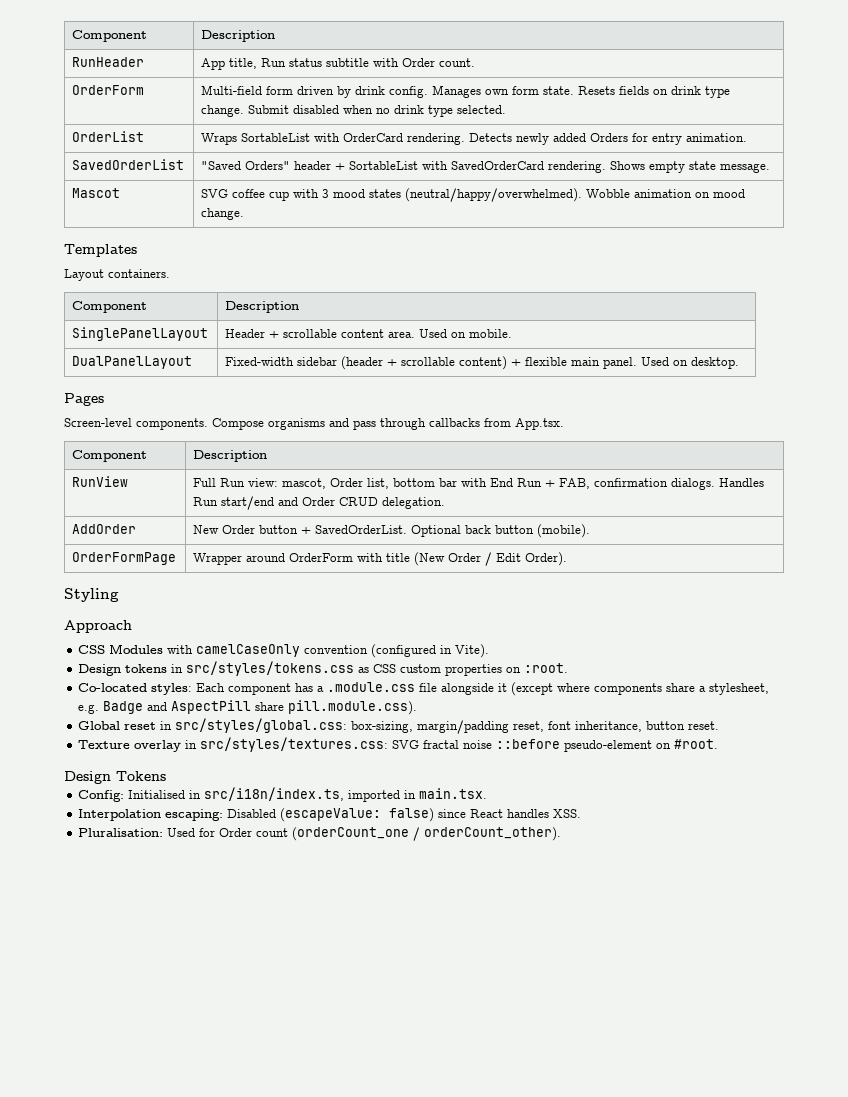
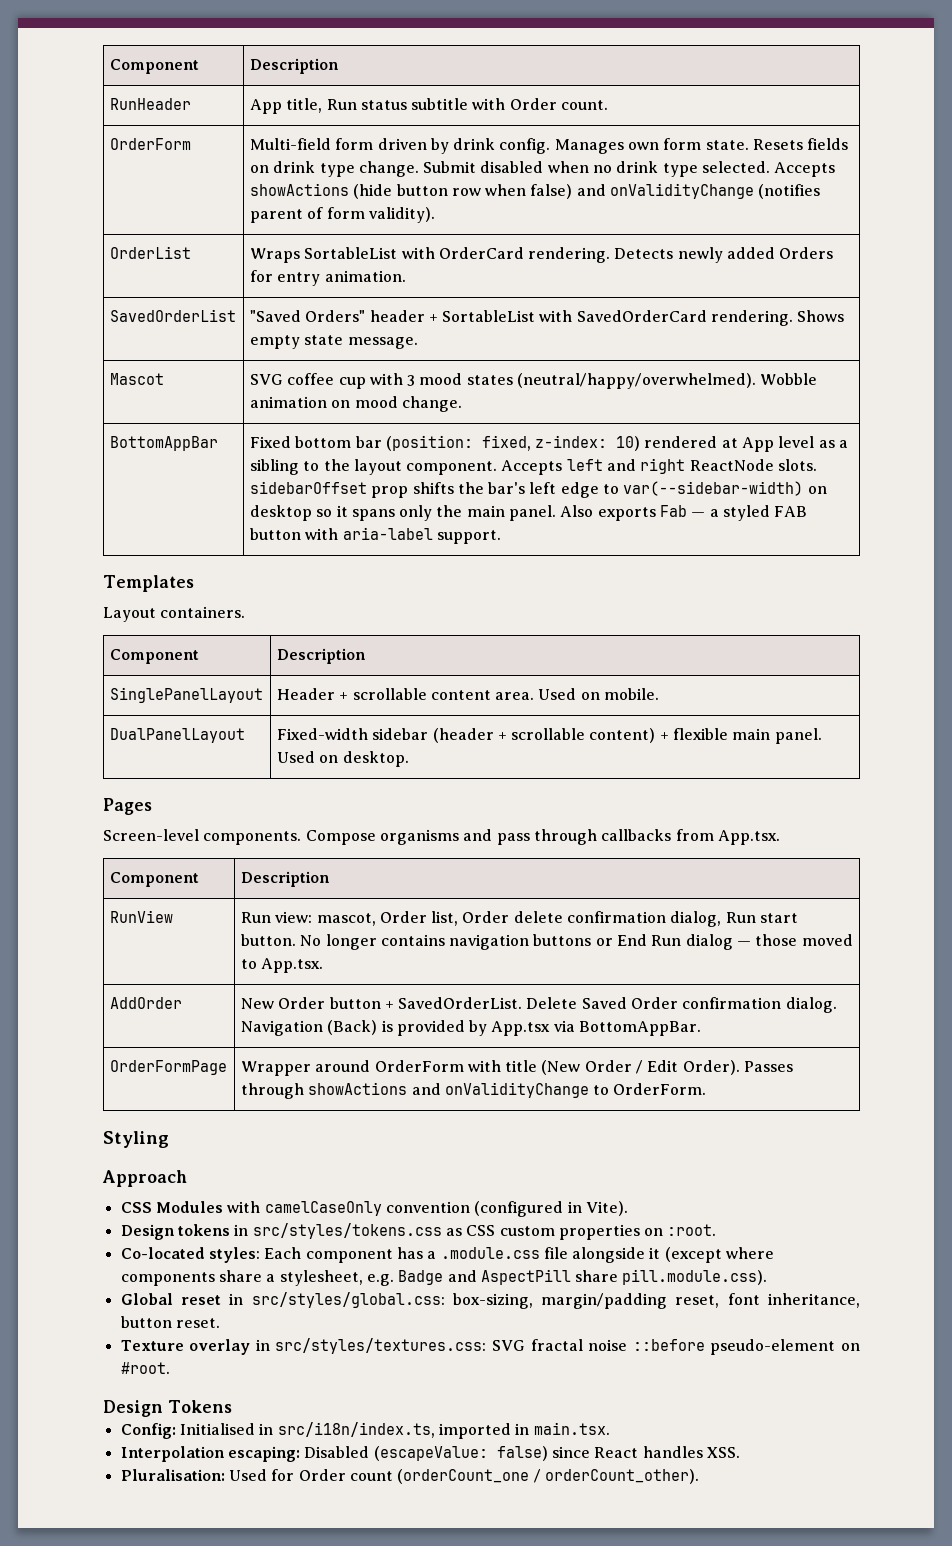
(507, 109) none -> [774,162,836,177] [249,183,821,199] [249,207,435,223] Accepts showActions (hide button row when false) and onValidityChange (notifies parent of form validity).
(245, 214) none -> [109,436,218,451] [249,435,849,452] [249,458,818,475] [249,481,827,498] [249,505,808,521] [249,527,501,544] // BottomAppBar | Fixed bottom bar (position: fixed, z-index: 10) rendered at App level as a sibling to the layout component. Accepts left and right ReactNode slots. sidebarOffset prop shifts the bar's left edge to var(--sidebar-width) on desktop so it spans only the main panel. Also exports Fab — a styled FAB button with aria-label support.
[193,478,217,487] Full -> (173, 916) none
[393,478,765,490] [193,496,446,510] bottom bar with End Run + FAB, confirmation dialogs. Handles Run start/end and Order CRUD delegation. -> [462,911,799,927] [240,934,853,950] [240,958,324,973] Order delete confirmation dialog, Run start button. No longer contains navigation buttons or End Run dialog — those moved to App.tsx.
[411,524,591,538] Optional back button (mobile). -> [526,997,837,1013] [240,1020,702,1036] Delete Saved Order confirmation dialog. Navigation (Back) is provided by App.tsx via BottomAppBar.
(568, 559) none -> [744,1061,794,1072] [240,1082,707,1099] Passes through showActions and onValidityChange to OrderForm.

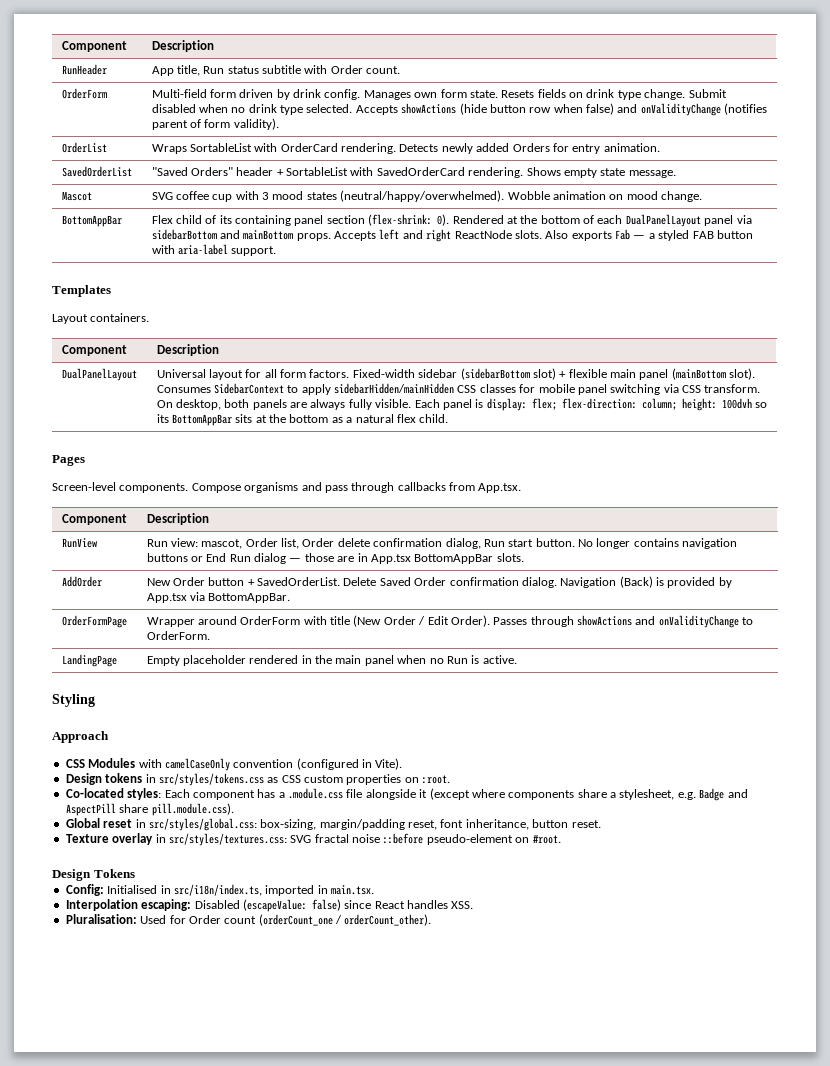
[249,435,849,452] [249,459,498,475] Fixed bottom bar (position: fixed, z-index: 10) rendered at App level as a sibling to the layout component. -> [151,214,752,227] [151,229,331,241] Flex child of its containing panel section (flex-shrink: 0). Rendered at the bottom of each DualPanelLayout panel via sidebarBottom and mainBottom props.
[249,481,827,498] [249,505,557,521] sidebarOffset prop shifts the bar's left edge to var(--sidebar-width) on desktop so it spans only the main panel. -> (542, 234) none
[109,687,263,703] [276,688,660,700] [109,728,245,743] [276,728,822,744] [276,751,409,767] SinglePanelLayout | Header + scrollable content area. Used on mobile. // DualPanelLayout | Fixed-width sidebar (header + scrollable content) + flexible main panel. Used on desktop. -> [61,368,137,381] [156,368,756,380] [156,383,761,395] [156,398,768,411] [156,414,449,426] DualPanelLayout | Universal layout for all form factors. Fixed-width sidebar (sidebarBottom slot) + flexible main panel (mainBottom slot). Consumes SidebarContext to apply sidebarHidden/mainHidden CSS classes for mobile panel switching via CSS transform. On desktop, both panels are always fully visible. Each panel is display: flex; flex-direction: column; height: 100dvh so its BottomAppBar sits at the bottom as a natural flex child.
[801,934,853,946] [240,958,324,973] moved to App.tsx. -> [337,553,524,564] are in App.tsx BottomAppBar slots.
(707, 1089) none -> [61,654,117,667] [146,655,517,666] // LandingPage | Empty placeholder rendered in the main panel when no Run is active.

